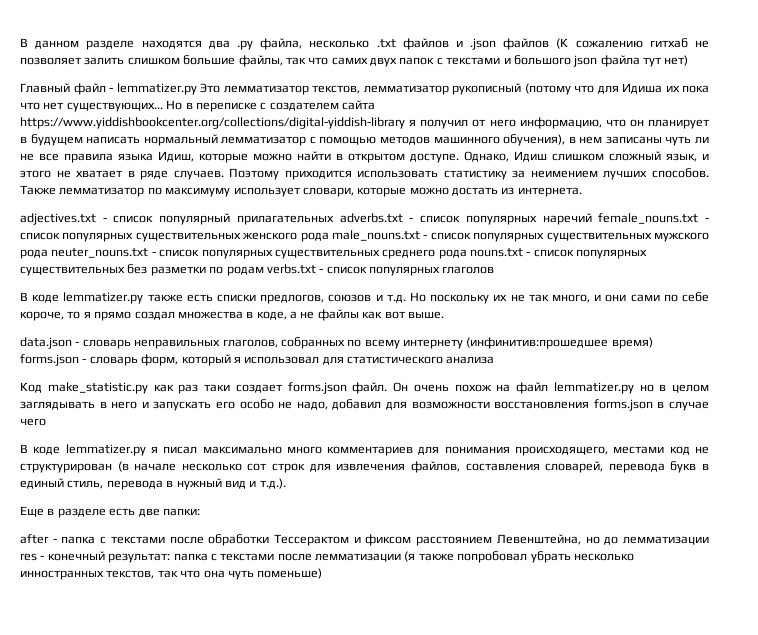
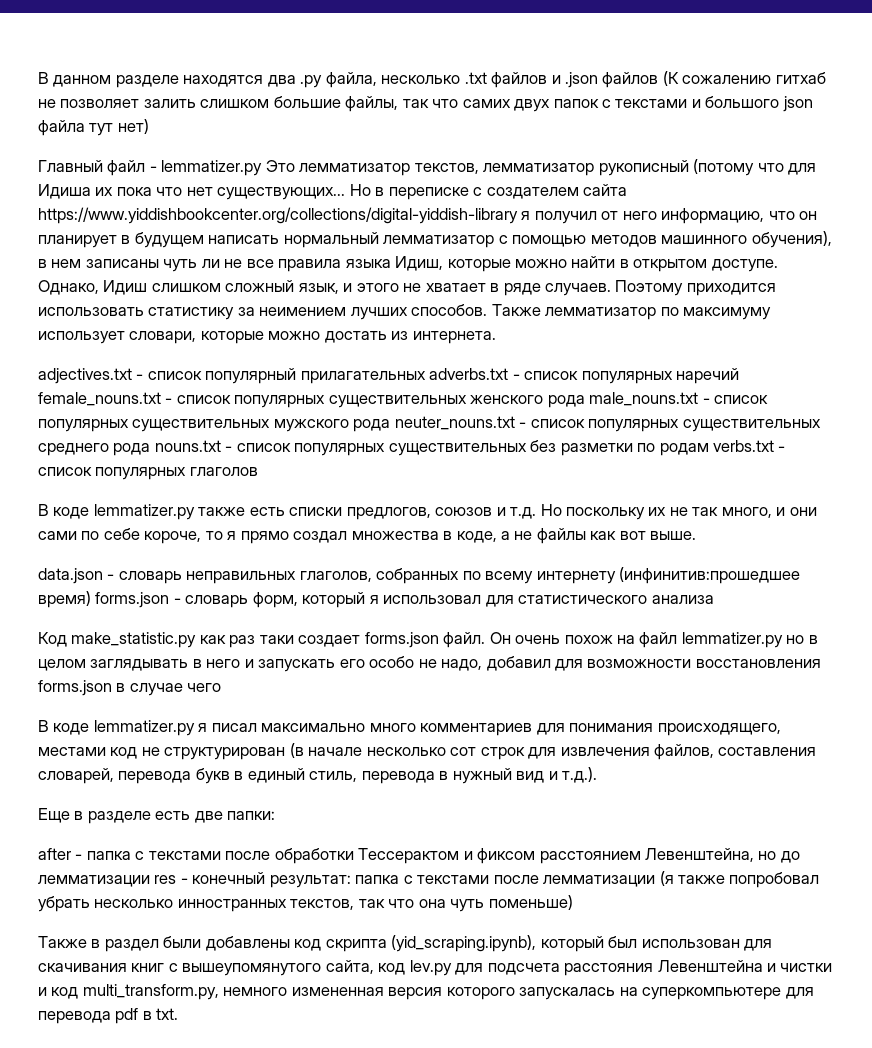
(323, 573) none -> [38,935,773,952] [38,960,833,976] [38,984,814,1000] [38,1008,179,1024] // Также в раздел были добавлены код скрипта (yid_scraping.ipynb), который был использован для скачивания книг с вышеупомянутого сайта, код lev.py для подсчета расстояния Левенштейна и чистки и код multi_transform.py, немного измененная версия которого запускалась на суперкомпьютере для перевода pdf в txt.

